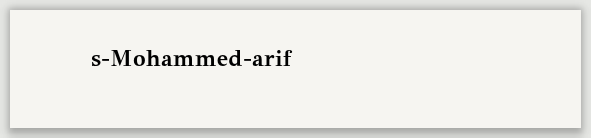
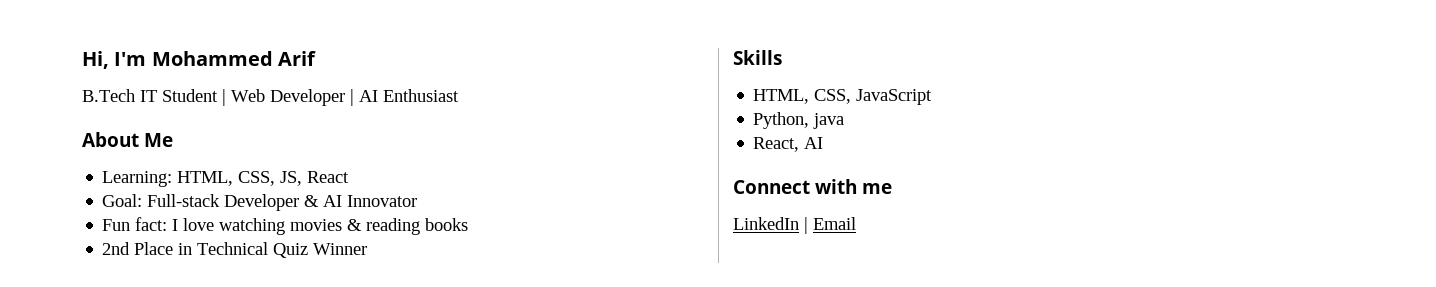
[91,50,293,67] s-Mohammed-arif -> [82,51,316,69] [82,89,459,106] [82,132,173,147] [102,171,350,187] [102,194,418,211] [102,217,469,235] [102,242,368,258] [733,50,782,65] [753,89,933,105] [753,112,845,129] [753,137,824,152] [733,179,892,194] [733,217,856,234] Hi, I'm Mohammed Arif // B.Tech IT Student | Web Developer | AI Enthusiast // About Me // Learning: HTML, CSS, JS, React // Goal: Full-stack Developer & AI Innovator // Fun fact: I love watching movies & reading books // 2nd Place in Technical Quiz Winner // Skills // HTML, CSS, JavaScript // Python, java // React, AI // Connect with me // LinkedIn | Email

